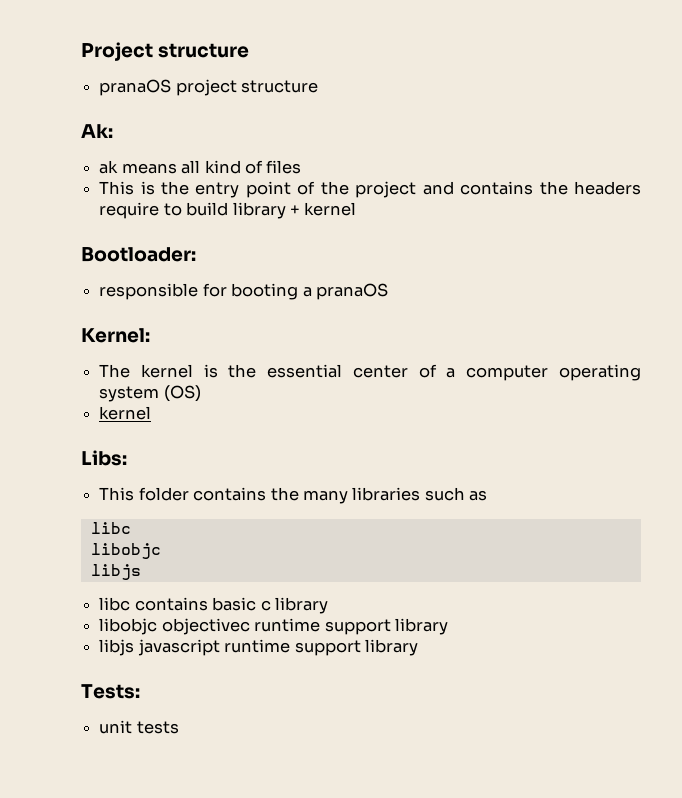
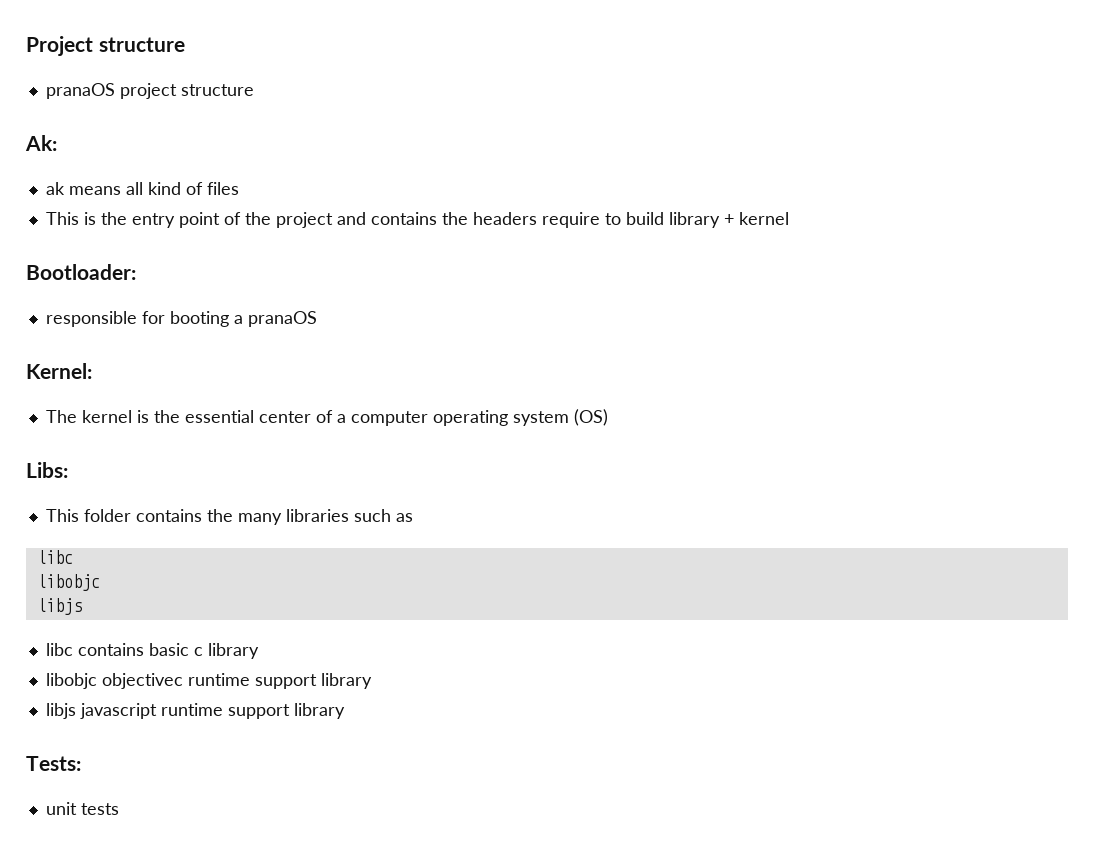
[99,406,152,420] // kernel -> (608, 417) none

